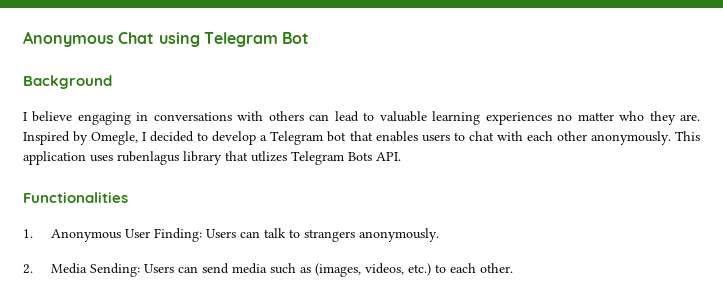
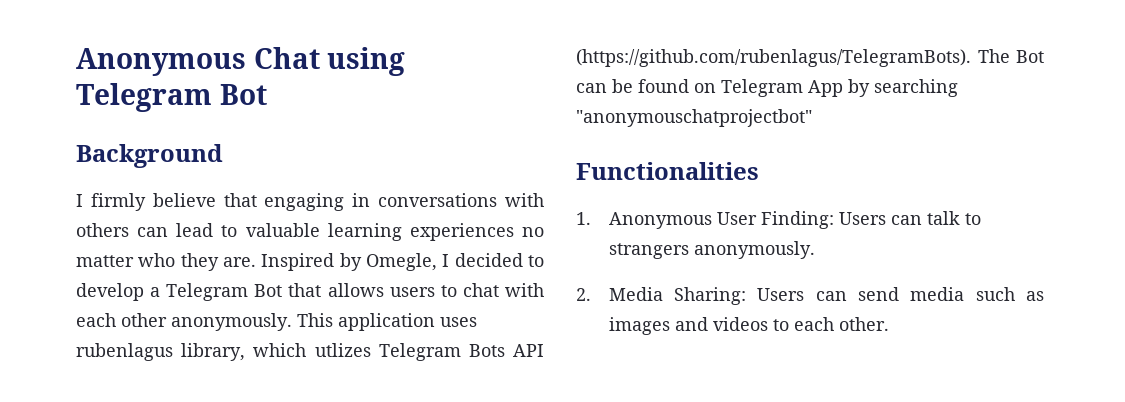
[32,111,73,122] believe -> [90,193,257,211] firmly believe that
[327,131,418,142] bot that enables -> [254,283,384,297] Bot that allows
[183,151,248,165] library that -> [181,343,307,361] library, which
[376,152,401,161] API. -> [513,344,544,357] [576,49,1044,67] [576,79,958,97] [576,109,812,127] API (https://github.com/rubenlagus/TelegramBots). The Bot can be found on Telegram App by searching "anonymouschatprojectbot"
[89,263,140,277] Sending: -> [674,287,747,305] Sharing:
[314,263,431,277] (images, videos, etc.) -> [608,317,768,335] images and videos

